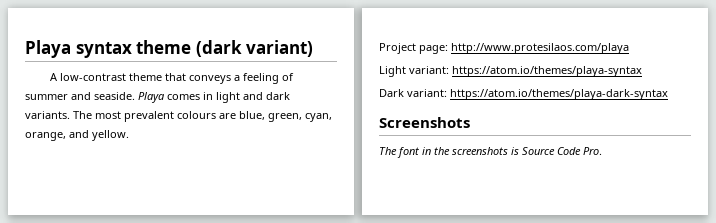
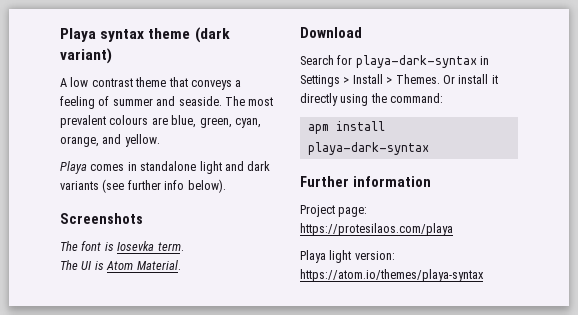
[60,73,127,81] low-contrast -> [70,77,133,87] low contrast
[138,92,290,103] [25,111,70,119] Playa comes in light and dark variants. -> (222, 101) none
[379,43,629,54] [379,66,642,77] [379,89,668,100] [379,117,470,128] [379,147,602,158] Project page: http://www.protesilaos.com/playa // Light variant: https://atom.io/themes/playa-syntax // Dark variant: https://atom.io/themes/playa-dark-syntax // Screenshots // The font in the screenshots is Source Code Pro. -> [60,161,271,174] [60,179,226,193] [60,213,143,224] [60,241,184,251] [60,260,181,270] [300,27,362,38] [300,55,490,68] [300,74,498,87] [300,93,444,106] [307,121,385,134] [307,142,429,155] [300,176,431,187] [300,205,368,217] [300,223,453,236] [300,250,395,263] [300,269,484,282] Playa comes in standalone light and dark variants (see further info below). // Screenshots // The font is Iosevka term. // The UI is Atom Material. // Download // Search for playa-dark-syntax in Settings > Install > Themes. Or install it directly using the command: // apm install playa-dark-syntax // Further information // Project page: https://protesilaos.com/playa // Playa light version: https://atom.io/themes/playa-syntax

